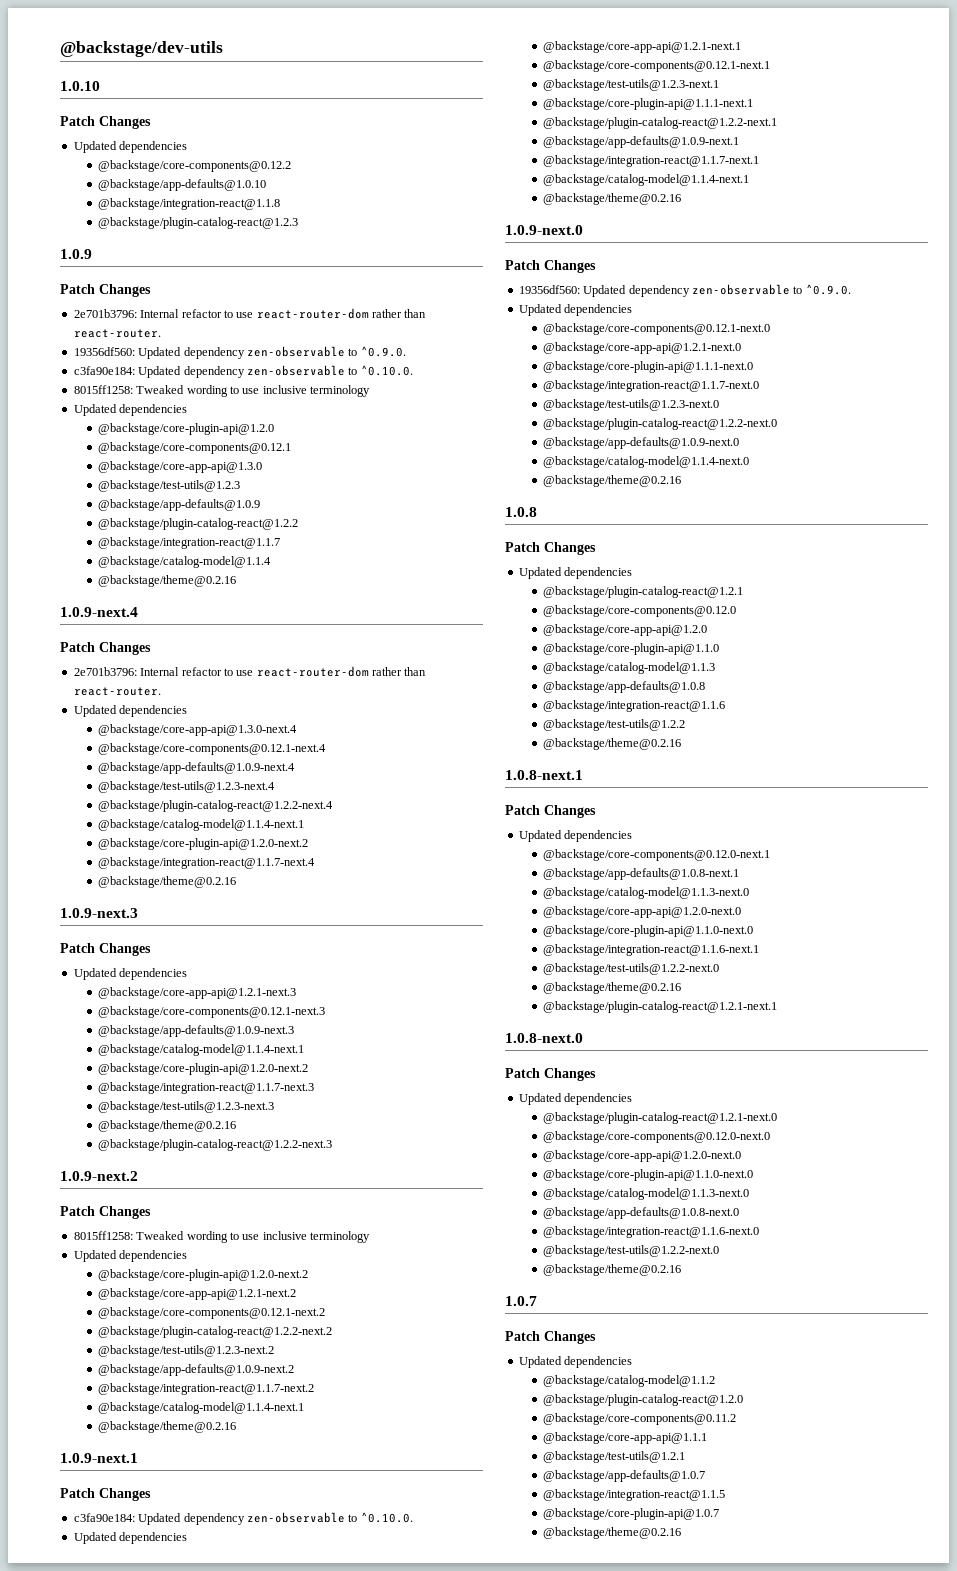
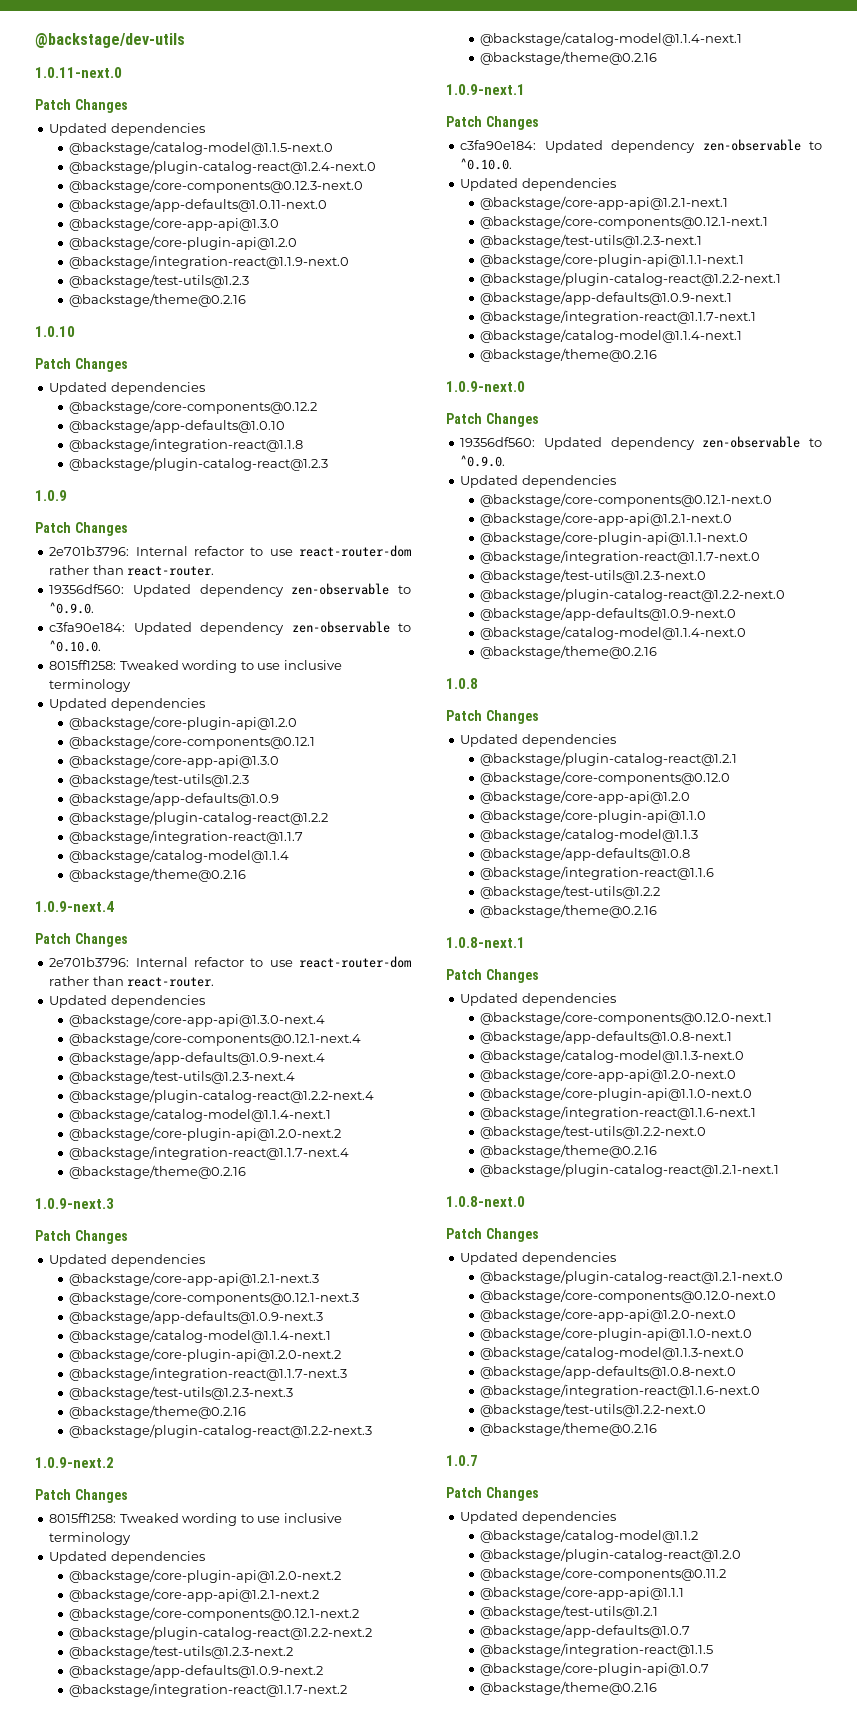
(223, 49) none -> [35,67,122,78] [35,99,128,113] [49,123,205,136] [69,141,334,155] [69,160,377,174] [69,179,364,193] [69,198,328,212] [69,217,280,231] [69,236,298,250] [69,255,350,269] [69,274,250,288] [69,293,247,307] // 1.0.11-next.0 // Patch Changes // Updated dependencies // @backstage/catalog-model@1.1.5-next.0 // @backstage/plugin-catalog-react@1.2.4-next.0 // @backstage/core-components@0.12.3-next.0 // @backstage/app-defaults@1.0.11-next.0 // @backstage/core-app-api@1.3.0 // @backstage/core-plugin-api@1.2.0 // @backstage/integration-react@1.1.9-next.0 // @backstage/test-utils@1.2.3 // @backstage/theme@0.2.16

